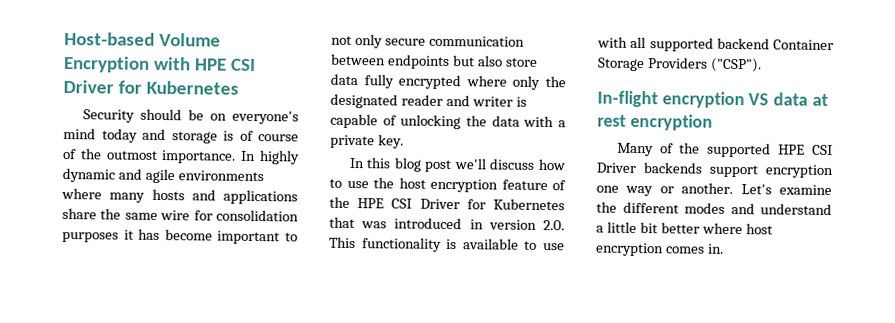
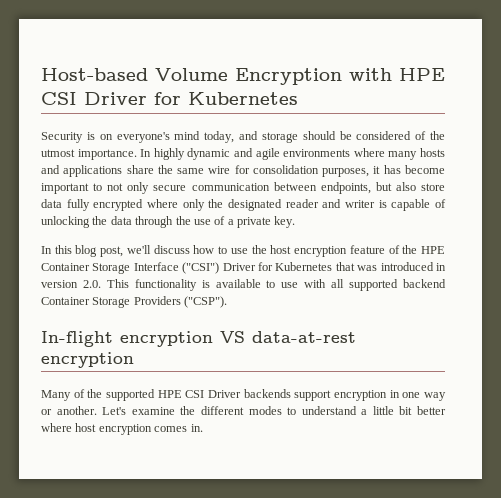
[139,108,204,121] should be -> [86,132,95,140] is
[101,128,138,143] today -> [204,131,235,143] today,
[223,130,299,142] [63,148,158,160] is of course of the outmost -> [302,131,445,140] [41,149,75,157] should be considered of the utmost
[62,231,119,243] purposes -> [322,168,370,177] purposes,
[386,54,450,70] endpoints -> [320,182,371,194] endpoints,
[523,115,555,128] with -> [135,216,226,228] through the use of
[424,159,453,173] post -> [100,246,124,257] post,
[391,198,413,209] CSI -> [41,262,220,274] Container Storage Interface ("CSI")
[773,92,828,106] [597,114,626,127] data at rest -> [252,331,356,343] data-at-rest
(833, 171) none -> [389,390,400,398] in
[730,202,755,215] and -> [287,407,297,415] to

